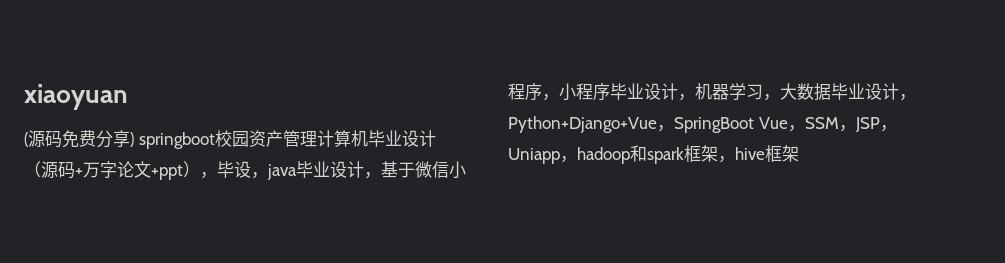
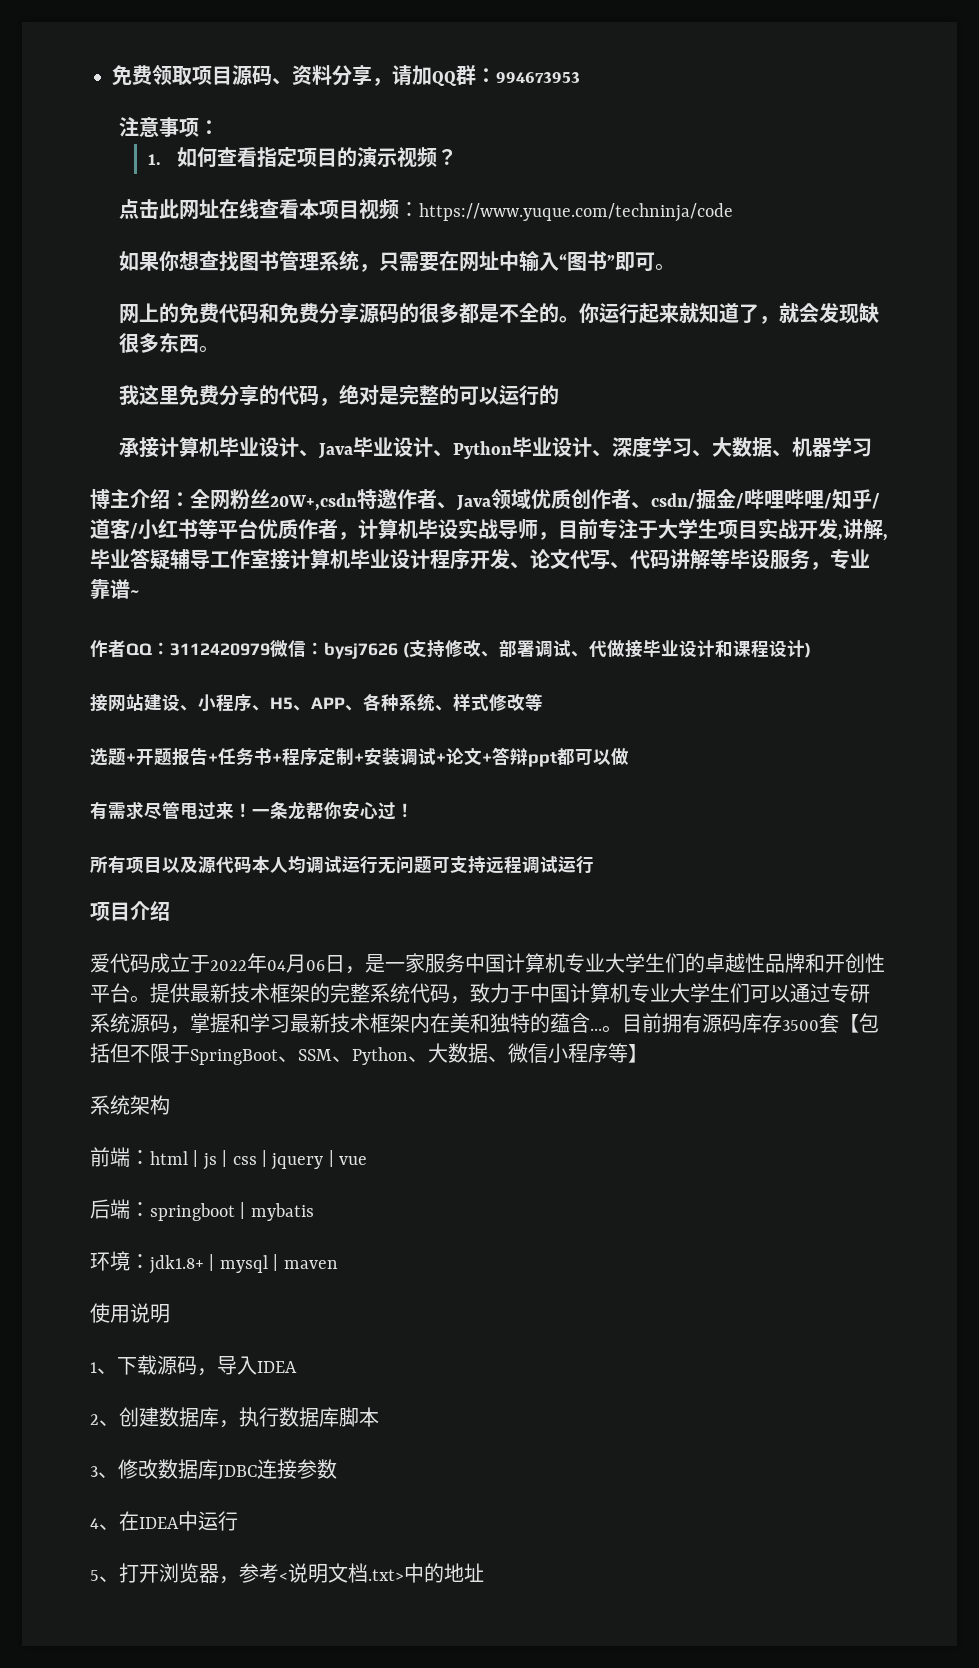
[24,84,128,110] [24,130,436,149] [24,161,466,180] [508,83,916,101] [508,116,897,133] [508,145,799,164] xiaoyuan // (源码免费分享) springboot校园资产管理计算机毕业设计（源码+万字论文+ppt），毕设，java毕业设计，基于微信小程序，小程序毕业设计，机器学习，大数据毕业设计，Python+Django+Vue，SpringBoot Vue，SSM，JSP，Uniapp，hadoop和spark框架，hive框架 -> [112,65,580,86] [118,117,219,137] [147,147,457,168] [118,199,733,222] [118,250,675,272] [118,303,879,324] [118,332,219,353] [118,384,559,406] [118,437,872,459] [90,489,880,511] [90,518,888,541] [90,548,870,570] [90,579,139,600] [90,639,811,659] [90,693,543,712] [90,747,629,767] [90,801,414,820] [90,855,594,874] [90,901,170,921] [90,953,885,974] [90,983,870,1004] [90,1013,879,1034] [90,1043,648,1065] [90,1095,170,1115] [90,1147,368,1170] [90,1199,314,1221] [90,1251,338,1274] [90,1303,170,1323] [90,1355,297,1376] [90,1407,379,1428] [90,1459,337,1480] [90,1511,238,1531] [90,1563,484,1584] 免费领取项目源码、资料分享，请加QQ群：994673953 // 注意事项： // 1.如何查看指定项目的演示视频？ // 点击此网址在线查看本项目视频：https://www.yuque.com/techninja/code // 如果你想查找图书管理系统，只需要在网址中输入“图书”即可。 // 网上的免费代码和免费分享源码的很多都是不全的。你运行起来就知道了，就会发现缺很多东西。 // 我这里免费分享的代码，绝对是完整的可以运行的 // 承接计算机毕业设计、Java毕业设计、Python毕业设计、深度学习、大数据、机器学习 // 博主介绍：全网粉丝20W+,csdn特邀作者、Java领域优质创作者、csdn/掘金/哔哩哔哩/知乎/道客/小红书等平台优质作者，计算机毕设实战导师，目前专注于大学生项目实战开发,讲解,毕业答疑辅导工作室接计算机毕业设计程序开发、论文代写、代码讲解等毕设服务，专业靠谱~ // 作者QQ：3112420979微信：bysj7626 (支持修改、部署调试、代做接毕业设计和课程设计) // 接网站建设、小程序、H5、APP、各种系统、样式修改等 // 选题+开题报告+任务书+程序定制+安装调试+论文+答辩ppt都可以做 // 有需求尽管甩过来！一条龙帮你安心过！ // 所有项目以及源代码本人均调试运行无问题可支持远程调试运行 // 项目介绍 // 爱代码成立于2022年04月06日，是一家服务中国计算机专业大学生们的卓越性品牌和开创性平台。提供最新技术框架的完整系统代码，致力于中国计算机专业大学生们可以通过专研系统源码，掌握和学习最新技术框架内在美和独特的蕴含...。目前拥有源码库存3500套【包括但不限于SpringBoot、SSM、Python、大数据、微信小程序等】 // 系统架构 // 前端：html | js | css | jquery | vue // 后端：springboot | mybatis // 环境：jdk1.8+ | mysql | maven // 使用说明 // 1、下载源码，导入IDEA // 2、创建数据库，执行数据库脚本 // 3、修改数据库JDBC连接参数 // 4、在IDEA中运行 // 5、打开浏览器，参考<说明文档.txt>中的地址

